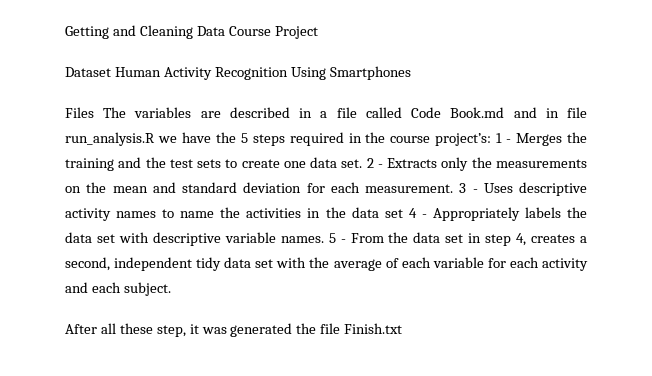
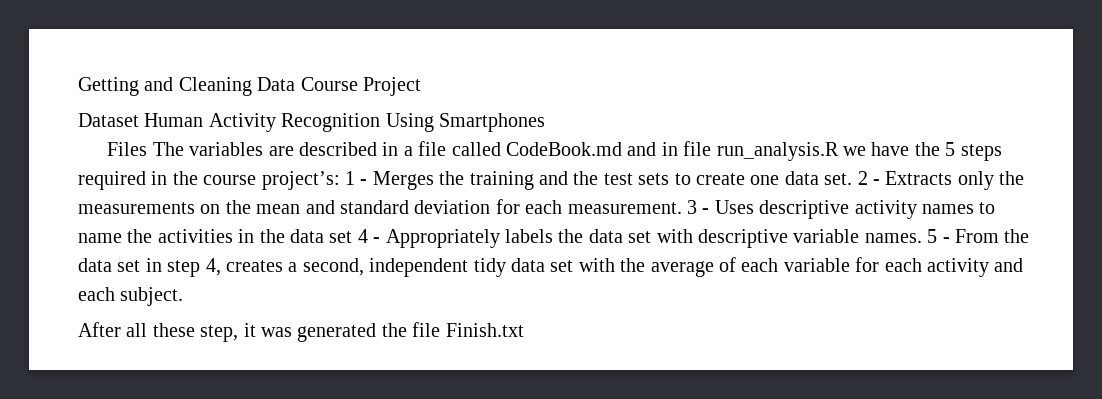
[411,107,505,118] Code Book.md -> [506,142,623,156] CodeBook.md

